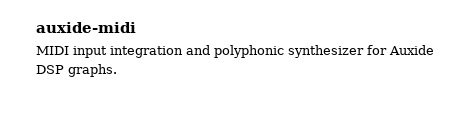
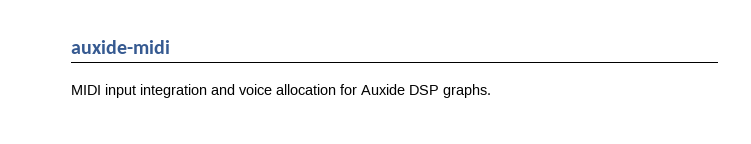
[214,45,364,58] polyphonic synthesizer -> [239,84,336,95] voice allocation

